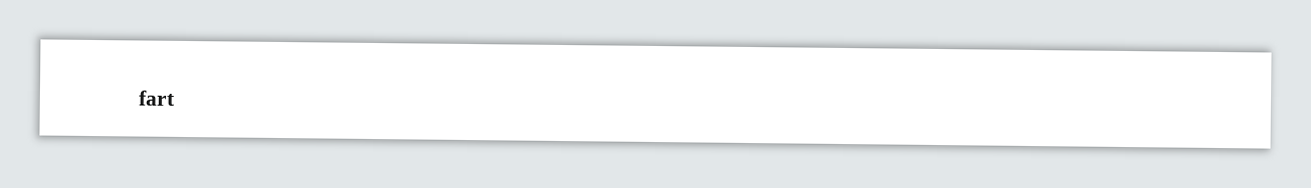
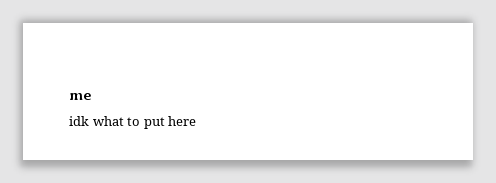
[138,90,176,106] fart -> [69,93,92,100] [69,116,197,129] me // idk what to put here

